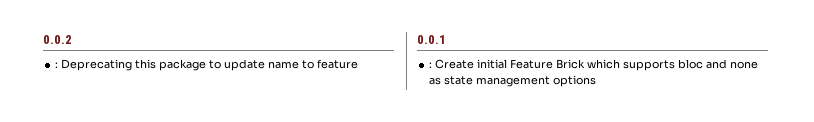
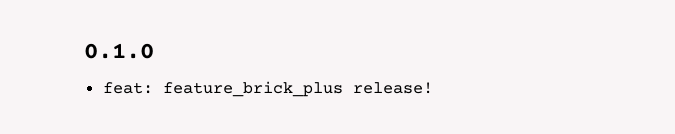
[43,35,72,44] [55,59,359,71] [417,35,446,44] [429,59,759,71] [429,75,597,87] 0.0.2 // : Deprecating this package to update name to feature // 0.0.1 // : Create initial Feature Brick which supports bloc and none as state management options -> [84,43,154,59] [102,81,433,97] 0.1.0 // feat: feature_brick_plus release!

